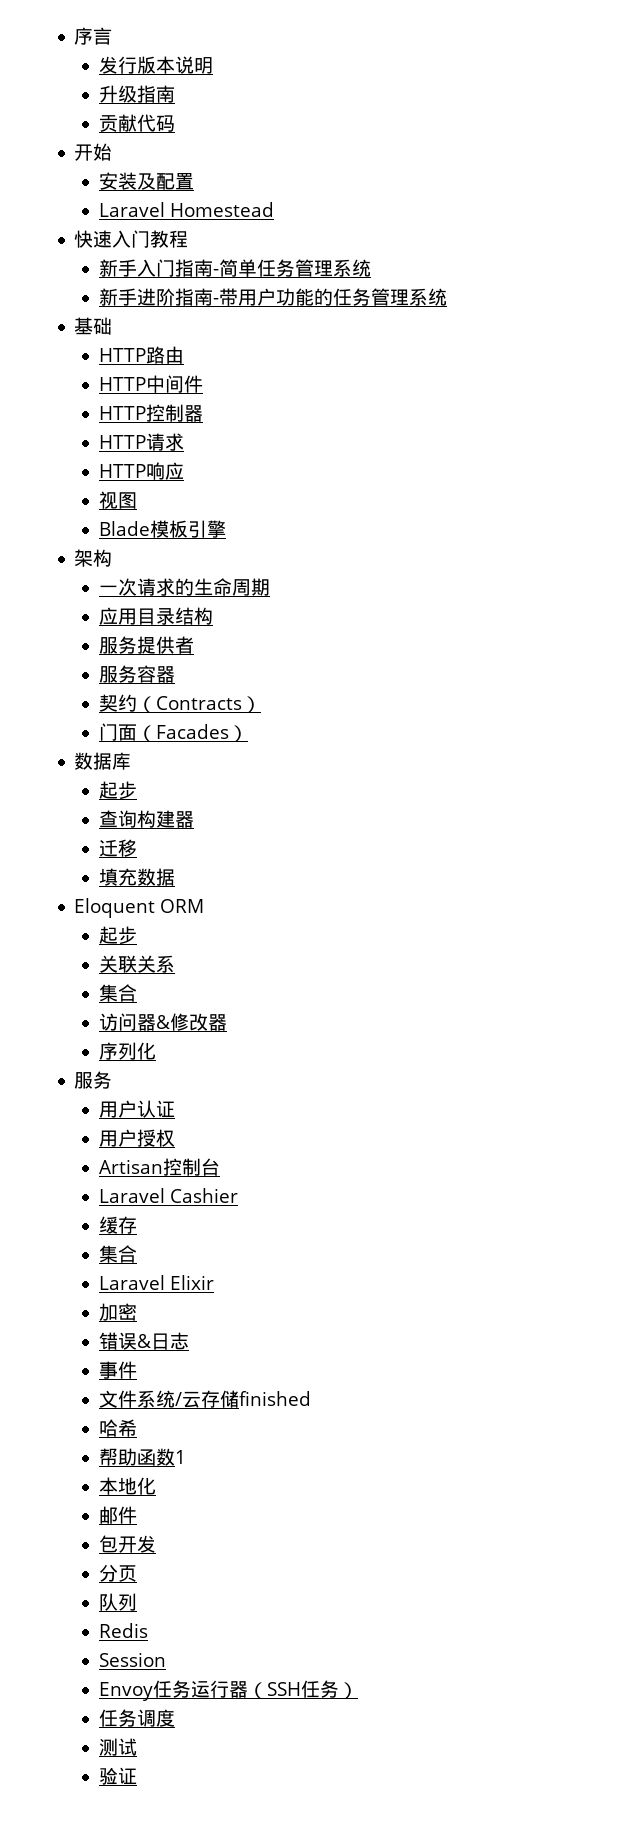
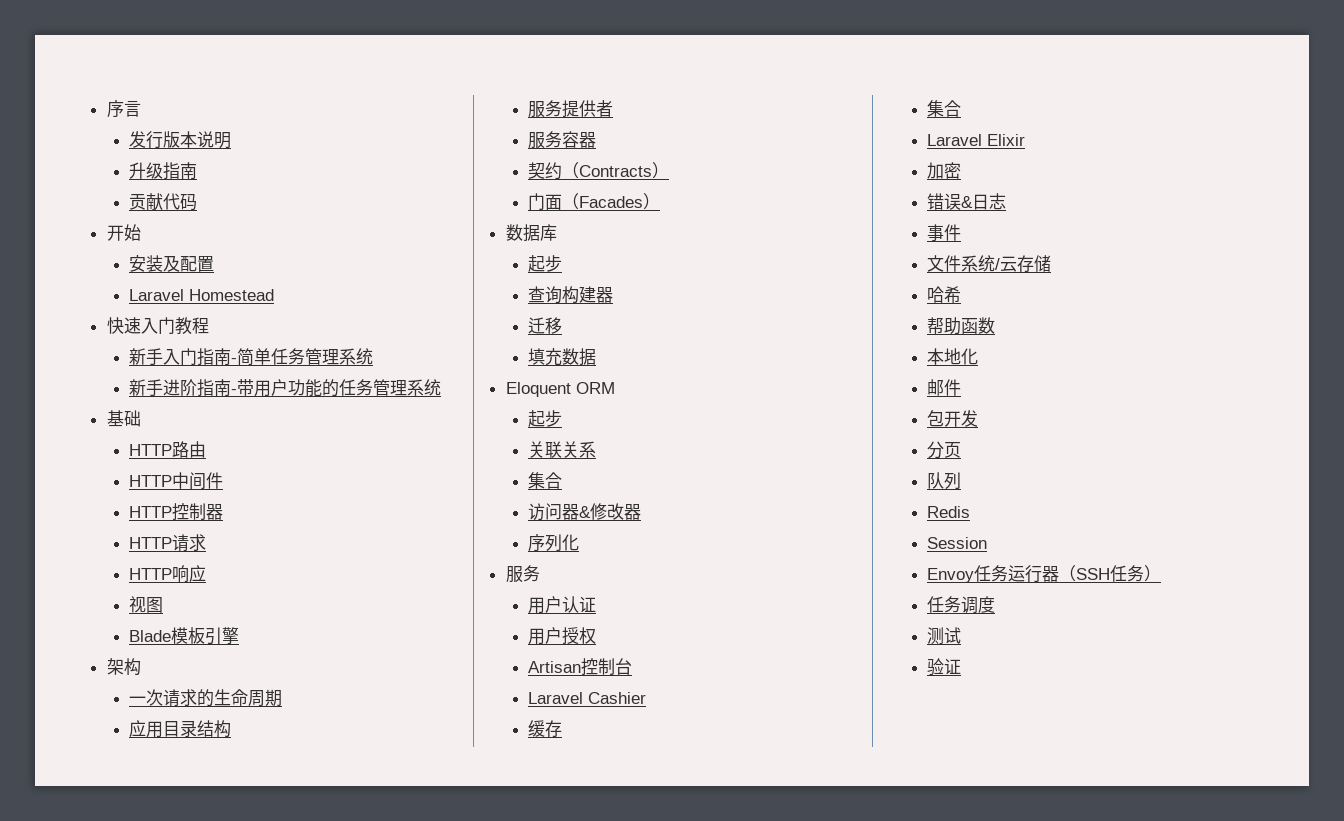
[238,1391,311,1406] finished -> (1051, 263) none
[174,1450,186,1464] 1 -> (995, 325) none

